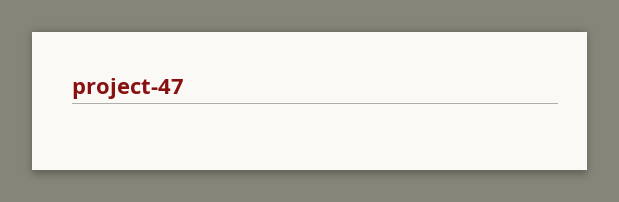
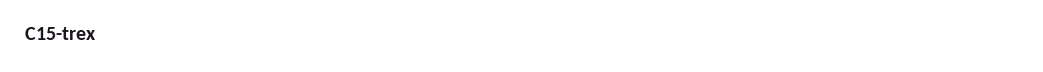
[72,78,184,99] project-47 -> [25,27,96,40] C15-trex

